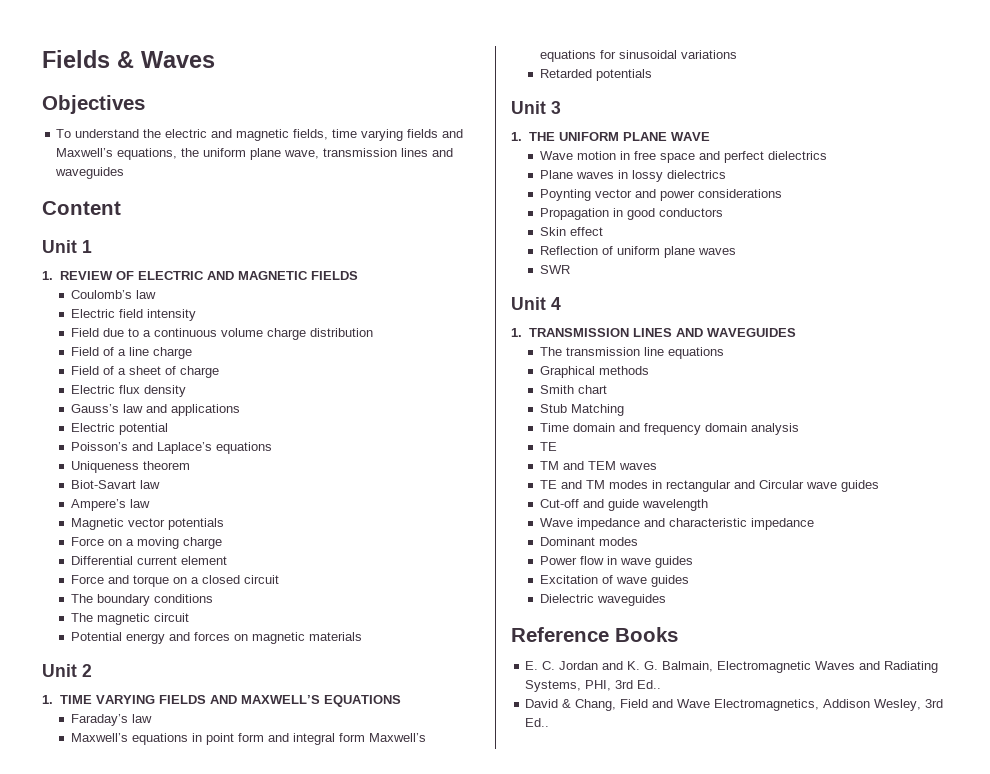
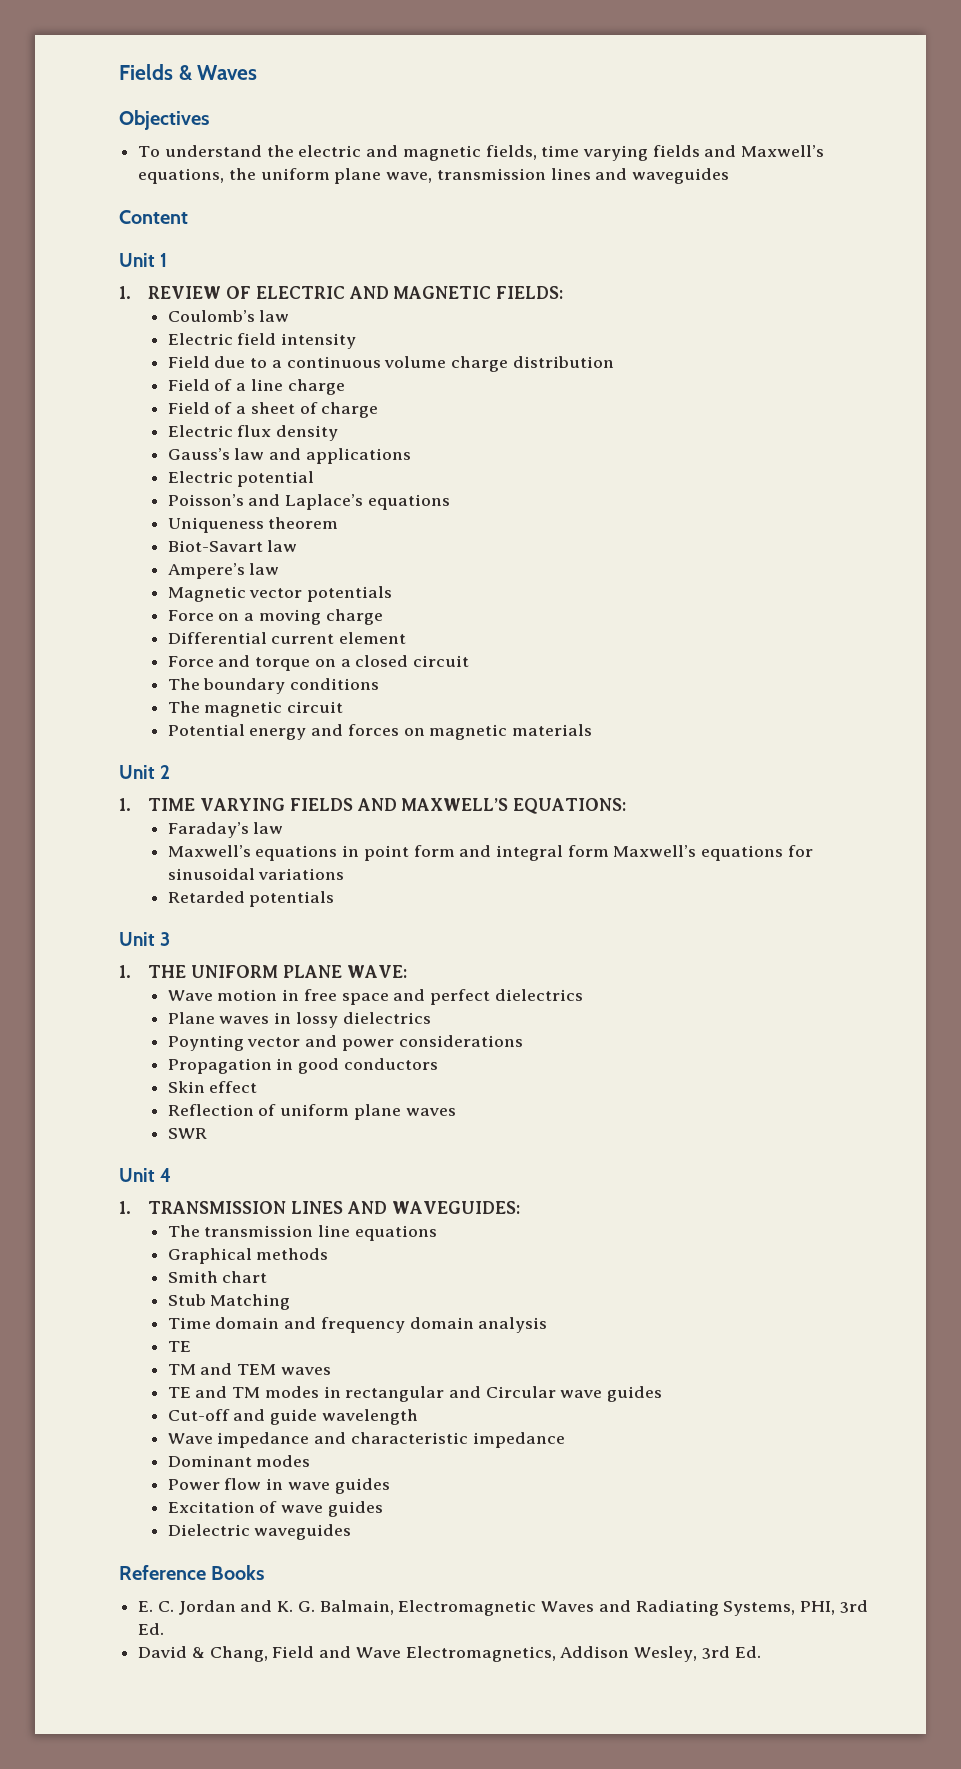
[310,271,358,280] FIELDS -> [496,286,564,299] FIELDS:
[323,695,401,707] EQUATIONS -> [513,798,627,814] EQUATIONS:
[670,132,710,141] WAVE -> [346,965,407,978] WAVE:
[706,328,796,337] WAVEGUIDES -> [391,1201,520,1214] WAVEGUIDES:
[637,680,662,689] Ed.. -> [138,1623,165,1635] Ed.
[525,718,550,727] Ed.. -> [734,1646,761,1658] Ed.

